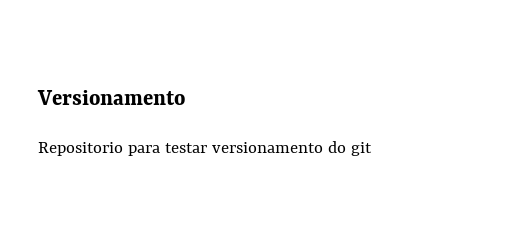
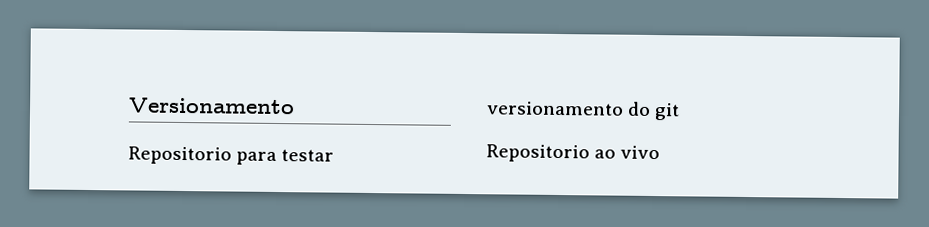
(372, 149) none -> [486,144,661,163] // Repositorio ao vivo

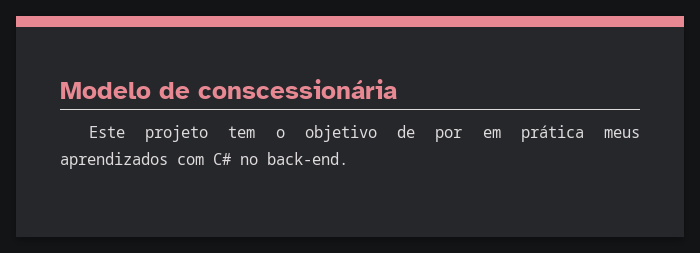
[128,97,295,115] [128,146,335,166] [486,101,681,121] [486,144,661,163] Versionamento // Repositorio para testar versionamento do git // Repositorio ao vivo -> [60,79,397,99] [88,125,640,142] [60,152,348,169] Modelo de conscessionária // Este projeto tem o objetivo de por em prática meus aprendizados com C# no back-end.

